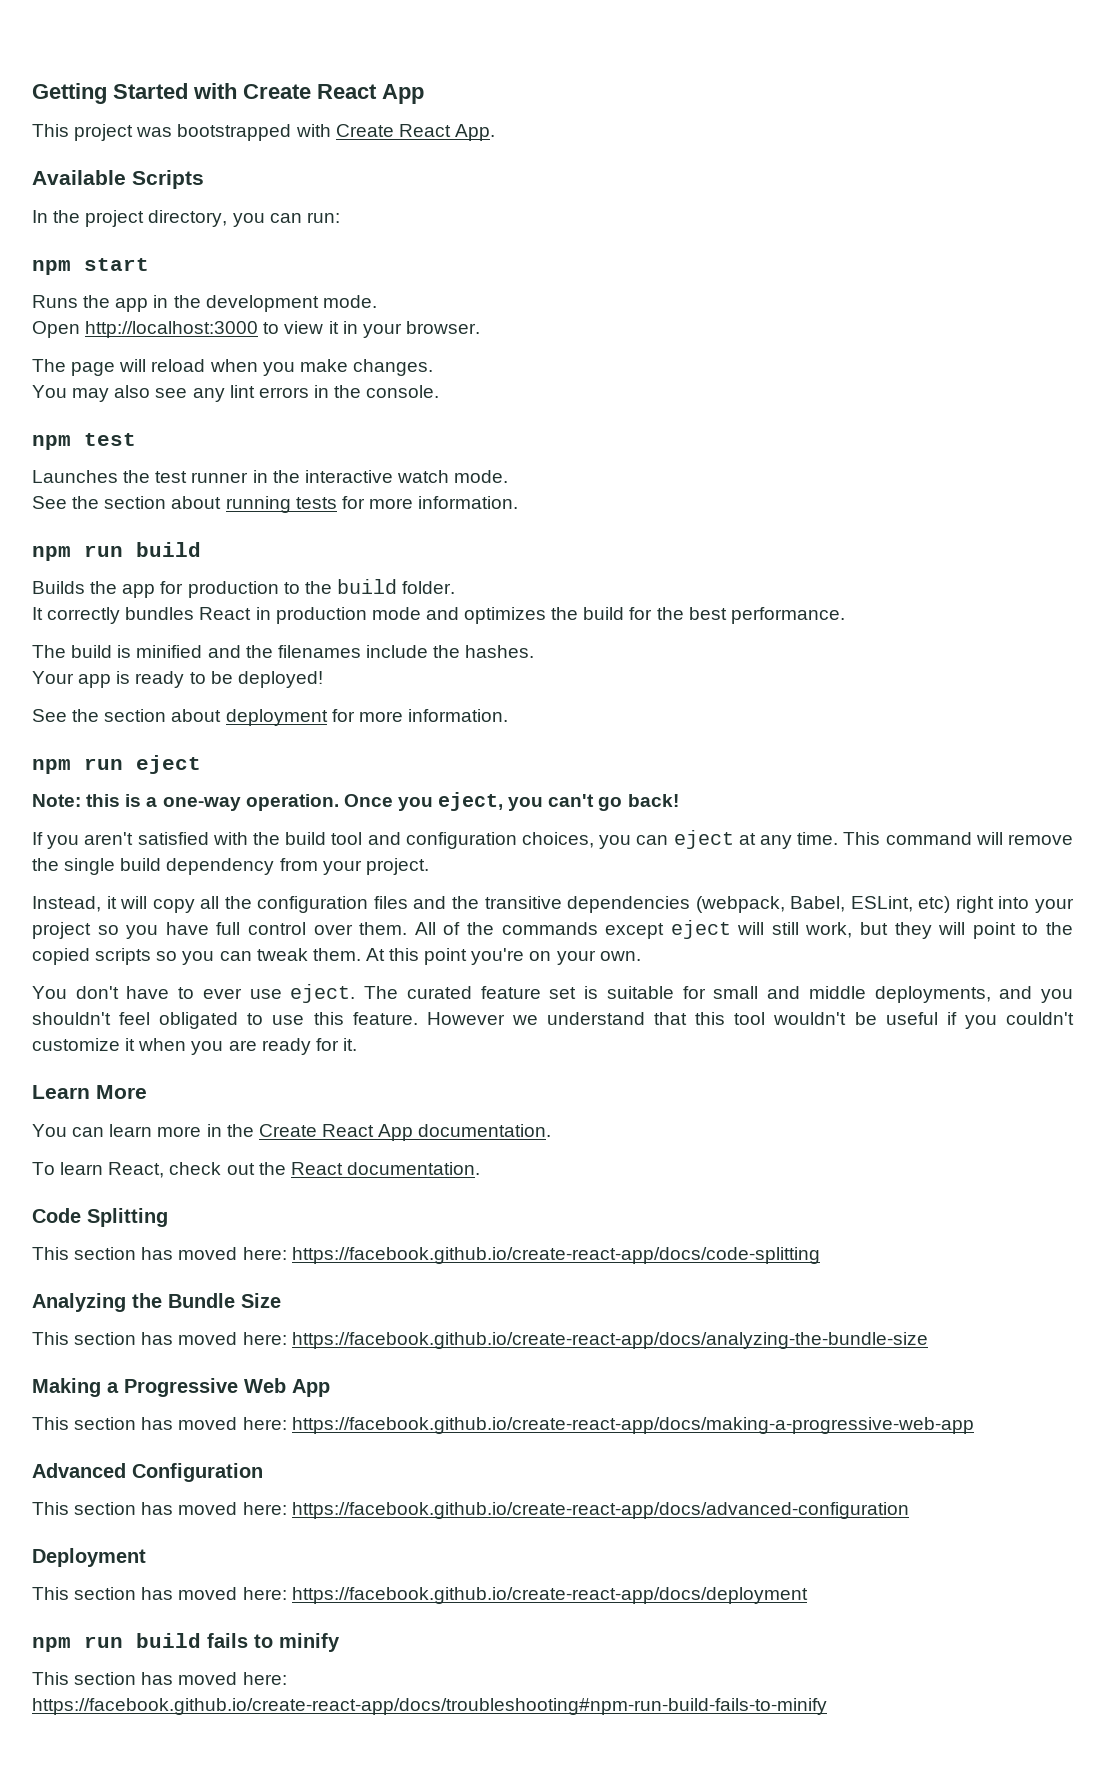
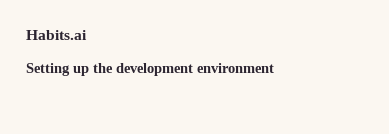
[32,83,424,104] [32,124,495,141] [32,170,204,189] [32,210,340,227] [32,258,149,275] [32,295,377,312] [32,321,480,338] [32,359,433,376] [32,385,440,402] [32,433,136,450] [32,470,509,483] [32,496,519,513] [32,542,201,561] [32,579,456,598] [32,607,845,624] [32,645,535,658] [32,671,323,688] [32,709,508,726] [32,755,201,774] [32,792,679,811] [32,830,1074,849] [32,858,429,875] [32,896,1074,913] [32,920,1074,939] [32,948,641,965] [32,984,1073,1003] [32,1012,1074,1029] [32,1038,357,1055] [32,1085,147,1099] [32,1124,552,1141] [32,1162,480,1178] [32,1208,168,1227] [32,1247,820,1264] [32,1293,281,1312] [32,1332,928,1349] [32,1378,330,1397] [32,1417,974,1434] [32,1463,263,1482] [32,1502,909,1519] [32,1548,146,1567] [32,1587,808,1604] [32,1633,340,1652] [32,1672,287,1685] [32,1698,827,1715] Getting Started with Create React App // This project was bootstrapped with Create React App. // Available Scripts // In the project directory, you can run: // npm start // Runs the app in the development mode. // Open http://localhost:3000 to view it in your browser. // The page will reload when you make changes. // You may also see any lint errors in the console. // npm test // Launches the test runner in the interactive watch mode. // See the section about running tests for more information. // npm run build // Builds the app for production to the build folder. // It correctly bundles React in production mode and optimizes the build for the best performance. // The build is minified and the filenames include the hashes. // Your app is ready to be deployed! // See the section about deployment for more information. // npm run eject // Note: this is a one-way operation. Once you eject, you can't go back! // If you aren't satisfied with the build tool and configuration choices, you can eject at any time. This command will remove the single build dependency from your project. // Instead, it will copy all the configuration files and the transitive dependencies (webpack, Babel, ESLint, etc) right into your project so you have full control over them. All of the commands except eject will still work, but they will point to the copied scripts so you can tweak them. At this point you're on your own. // You don't have to ever use eject. The curated feature set is suitable for small and middle deployments, and you shouldn't feel obligated to use this feature. However we understand that this tool wouldn't be useful if you couldn't customize it when you are ready for it. // Learn More // You can learn more in the Create React App documentation. // To learn React, check out the React documentation. // Code Splitting // This section has moved here: https://facebook.github.io/create-react-app/docs/code-splitting // Analyzing the Bundle Size // This section has moved here: https://facebook.github.io/create-react-app/docs/analyzing-the-bundle-size // Making a Progressive Web App // This section has moved here: https://facebook.github.io/create-react-app/docs/making-a-progressive-web-app // Advanced Configuration // This section has moved here: https://facebook.github.io/create-react-app/docs/advanced-configuration // Deployment // This section has moved here: https://facebook.github.io/create-react-app/docs/deployment // npm run build fails to minify // This section has moved here: https://facebook.github.io/create-react-app/docs/troubleshooting#npm-run-build-fails-to-minify -> [26,30,87,40] [26,63,274,76] Habits.ai // Setting up the development environment

